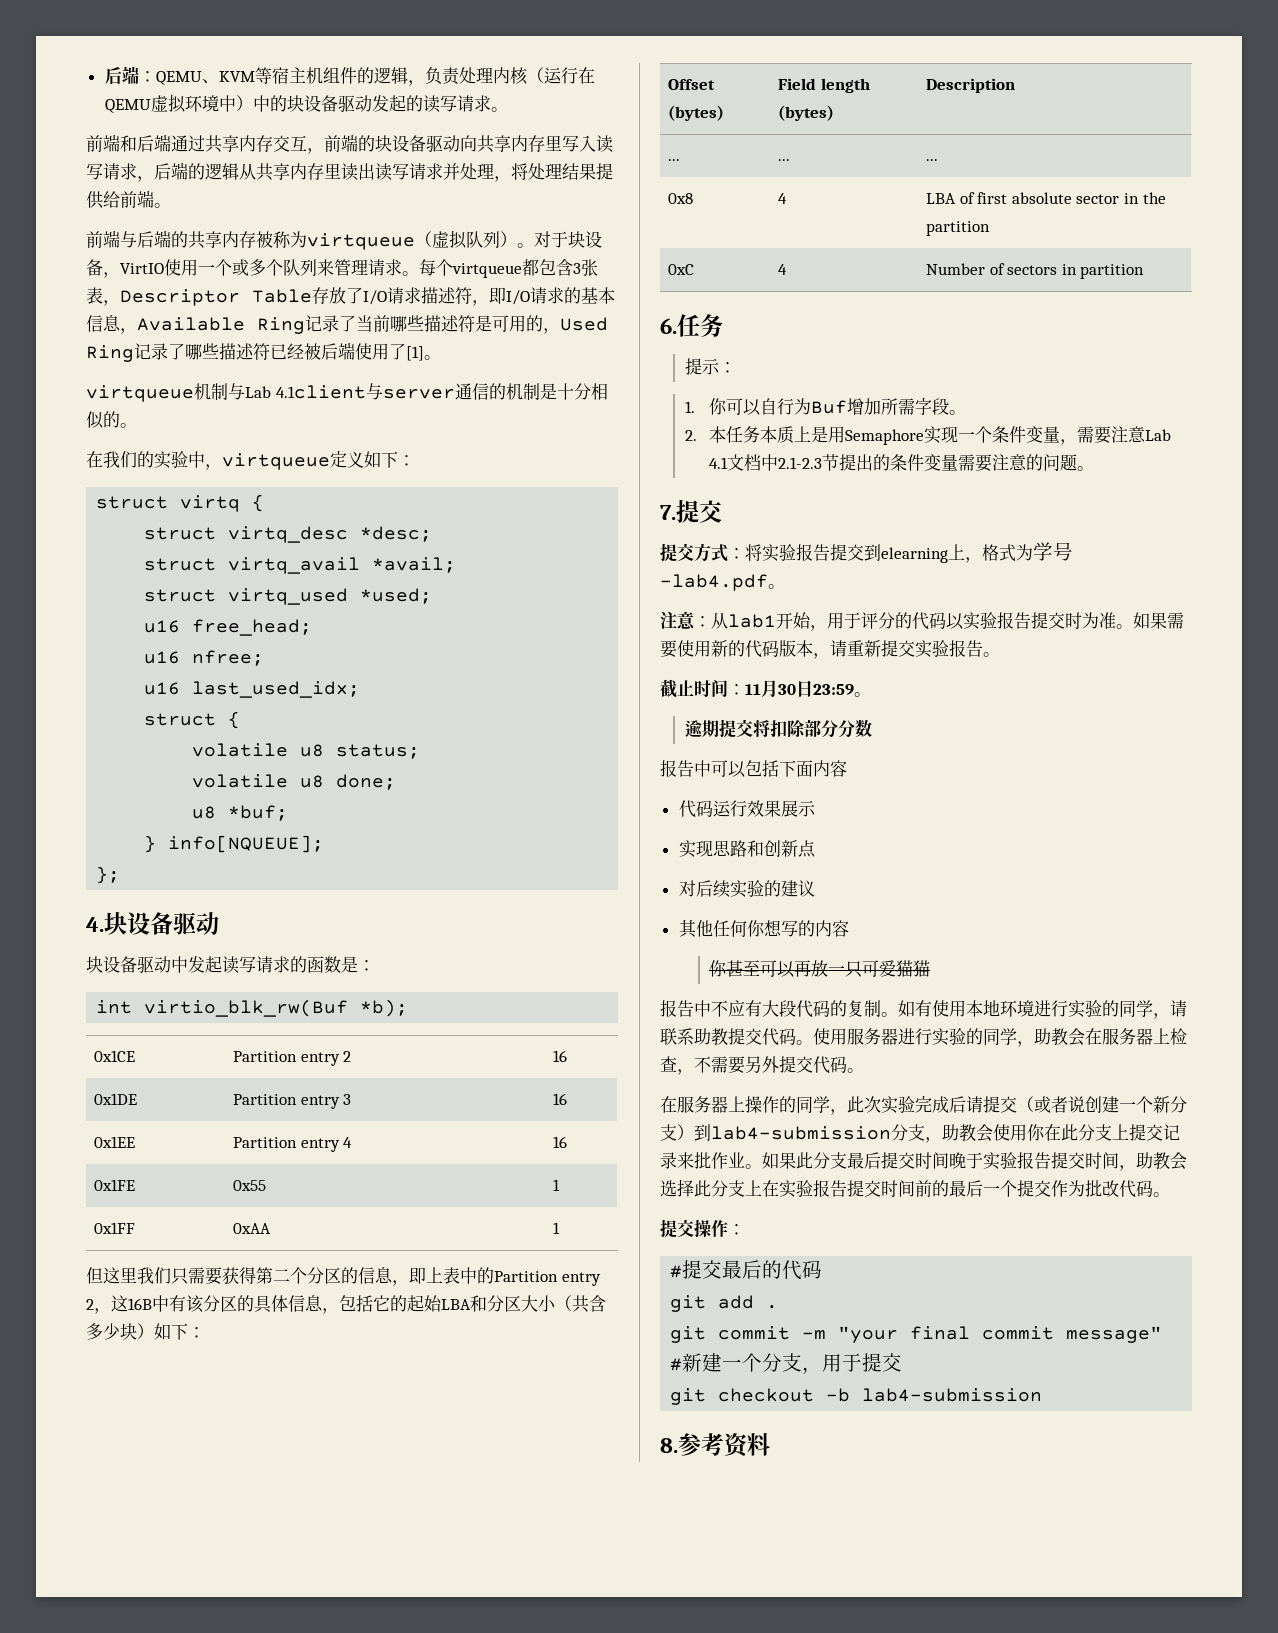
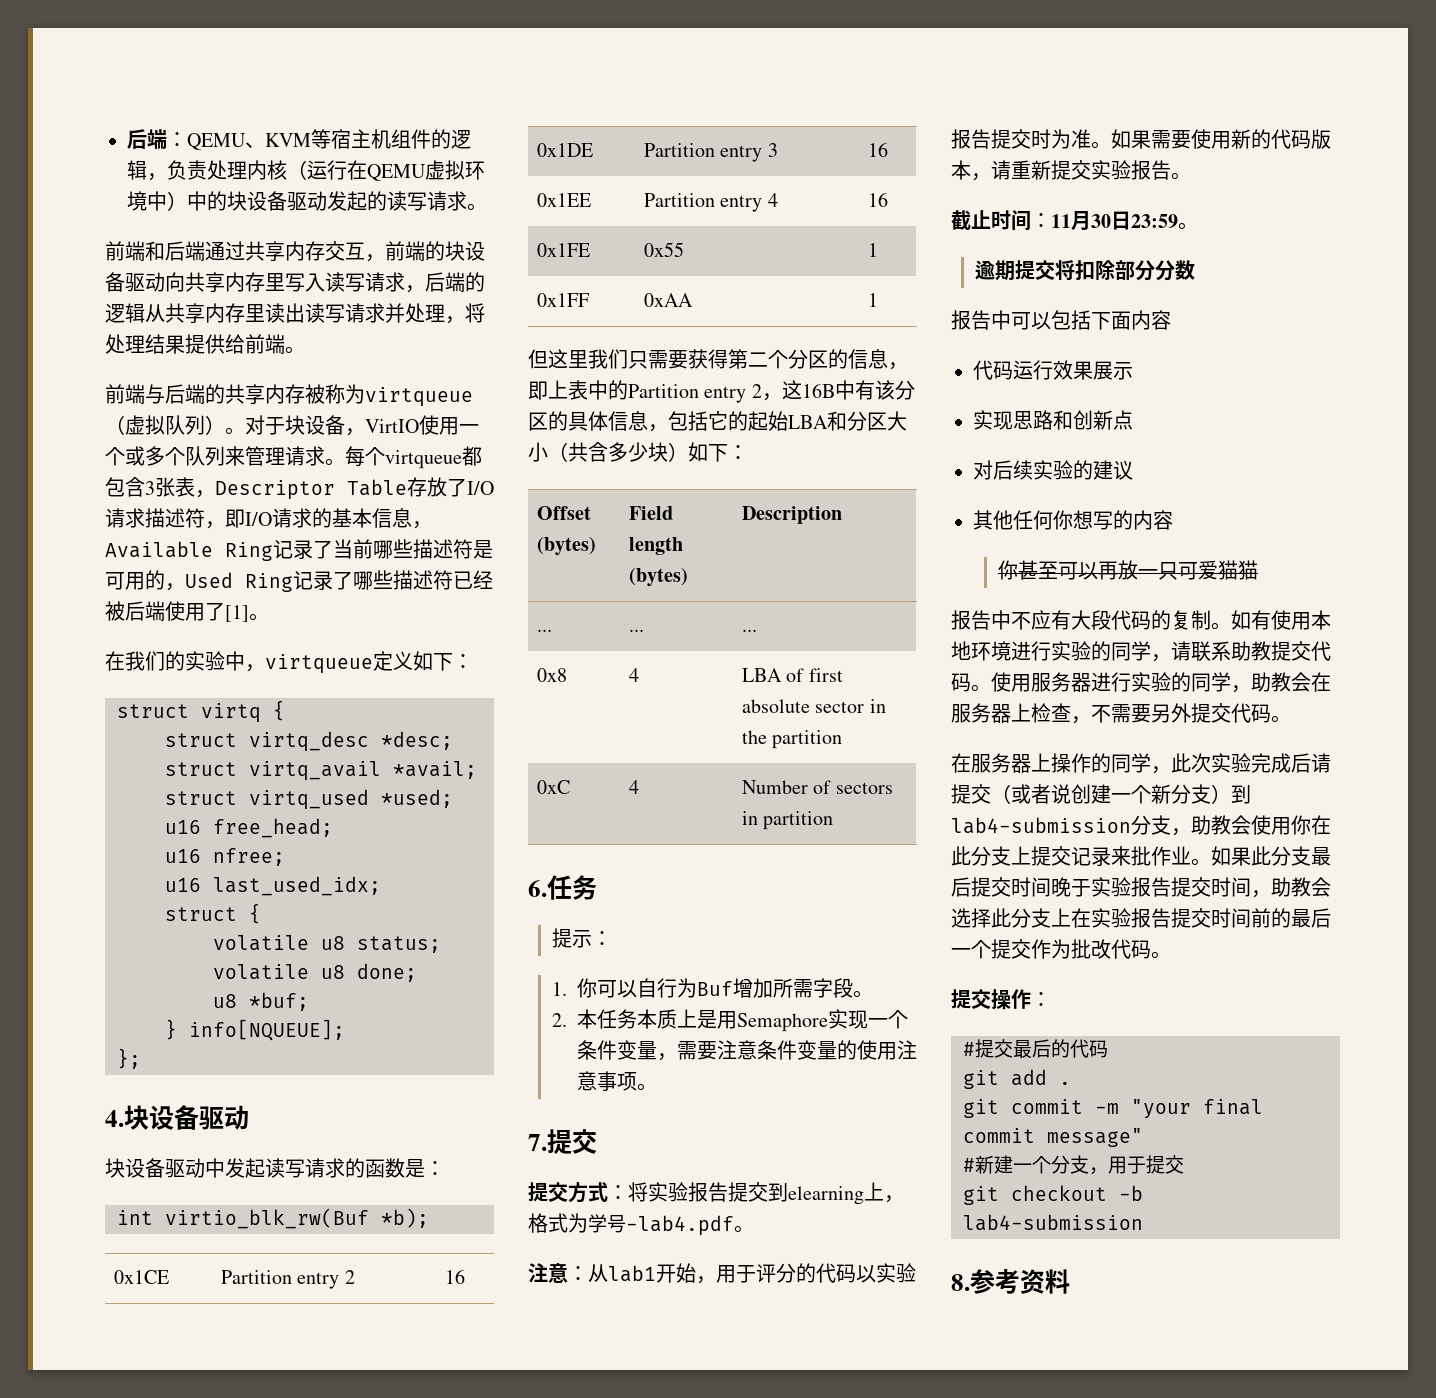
[86,383,608,402] [86,411,137,429] // virtqueue机制与Lab 4.1client与server通信的机制是十分相似的。 -> (269, 617) none
[1145,429,1172,441] [709,454,1078,472] Lab 4.1文档中2.1-2.3节提出的条件变量需要注意的问题 -> [756,1040,917,1060] [576,1071,637,1091] 条件变量的使用注意事项

